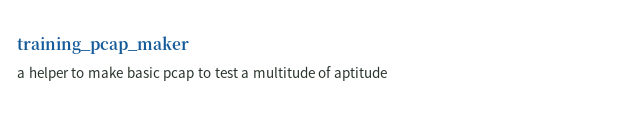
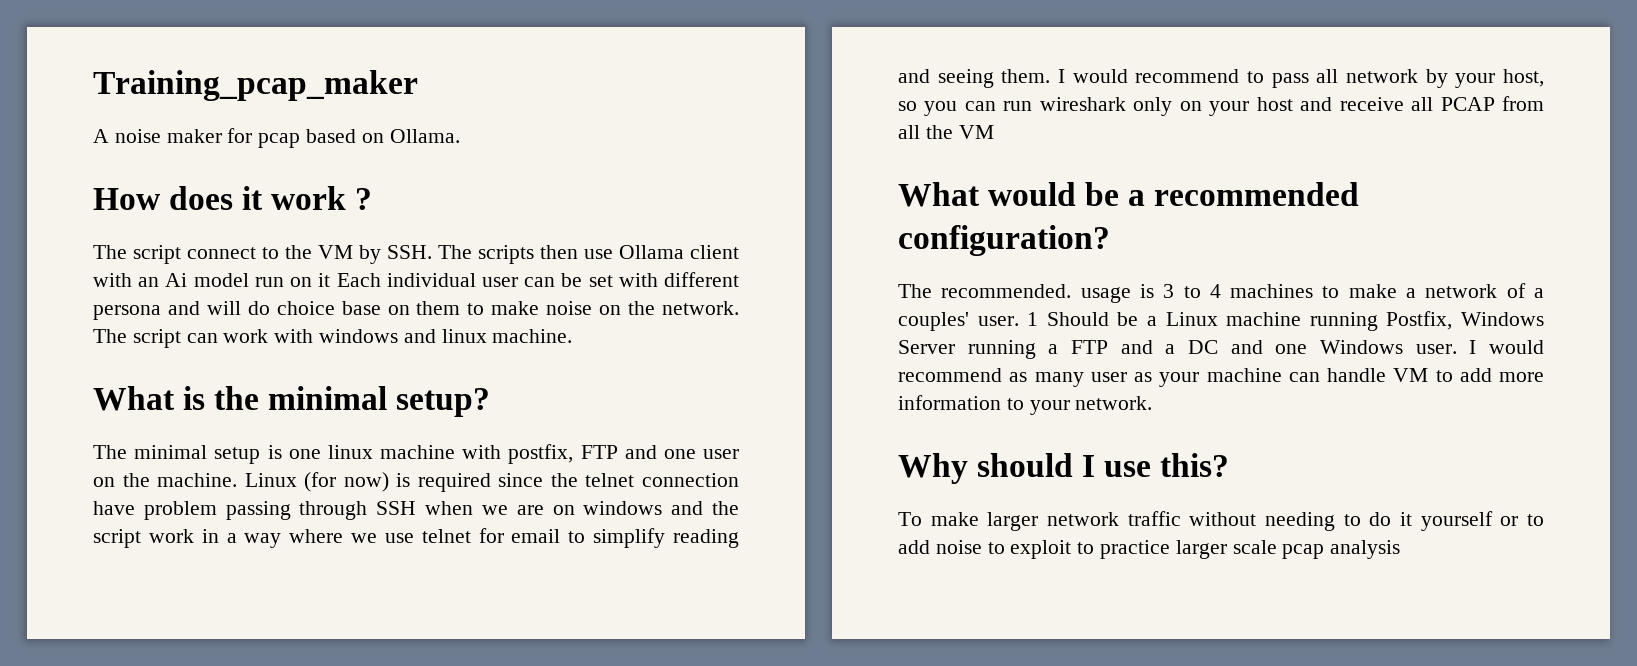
[17,36,189,54] [17,66,388,81] training_pcap_maker // a helper to make basic pcap to test a multitude of aptitude -> [93,70,418,101] [93,128,460,148] [93,186,373,210] [93,245,739,264] [93,272,739,287] [93,301,739,320] [93,329,573,348] [93,386,491,417] [93,444,739,464] [93,472,739,492] [93,501,739,520] [93,528,739,548] [898,69,1544,88] [898,96,1544,116] [898,125,994,139] [898,182,1360,207] [898,225,1110,256] [898,283,1544,303] [898,311,1544,331] [898,340,1544,359] [898,368,1544,387] [898,395,1153,415] [898,453,1230,484] [898,511,1544,531] [898,540,1401,559] Training_pcap_maker // A noise maker for pcap based on Ollama. // How does it work ? // The script connect to the VM by SSH. The scripts then use Ollama client with an Ai model run on it Each individual user can be set with different persona and will do choice base on them to make noise on the network. The script can work with windows and linux machine. // What is the minimal setup? // The minimal setup is one linux machine with postfix, FTP and one user on the machine. Linux (for now) is required since the telnet connection have problem passing through SSH when we are on windows and the script work in a way where we use telnet for email to simplify reading and seeing them. I would recommend to pass all network by your host, so you can run wireshark only on your host and receive all PCAP from all the VM // What would be a recommended configuration? // The recommended. usage is 3 to 4 machines to make a network of a couples' user. 1 Should be a Linux machine running Postfix, Windows Server running a FTP and a DC and one Windows user. I would recommend as many user as your machine can handle VM to add more information to your network. // Why should I use this? // To make larger network traffic without needing to do it yourself or to add noise to exploit to practice larger scale pcap analysis

